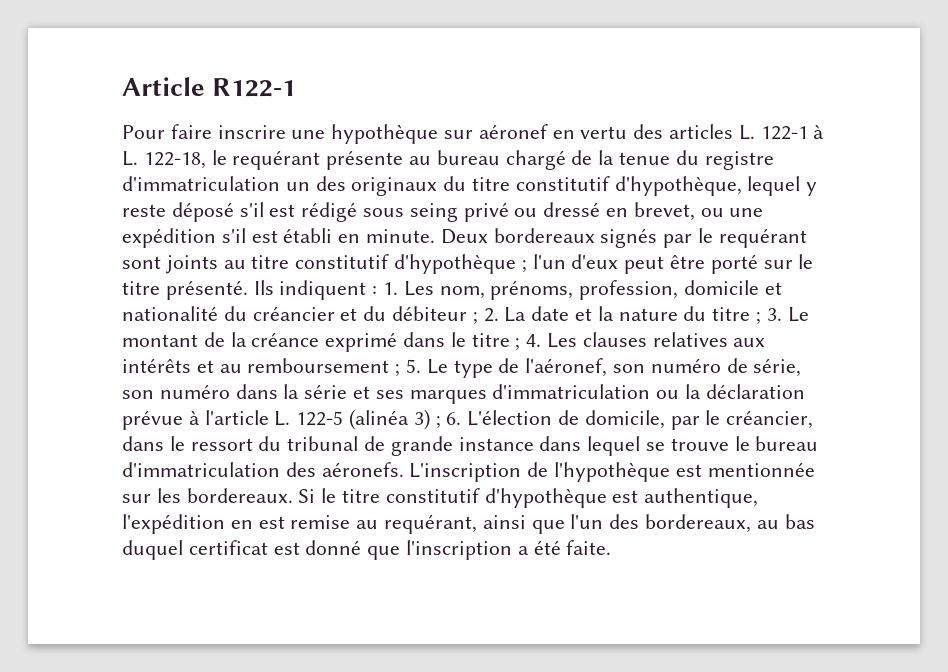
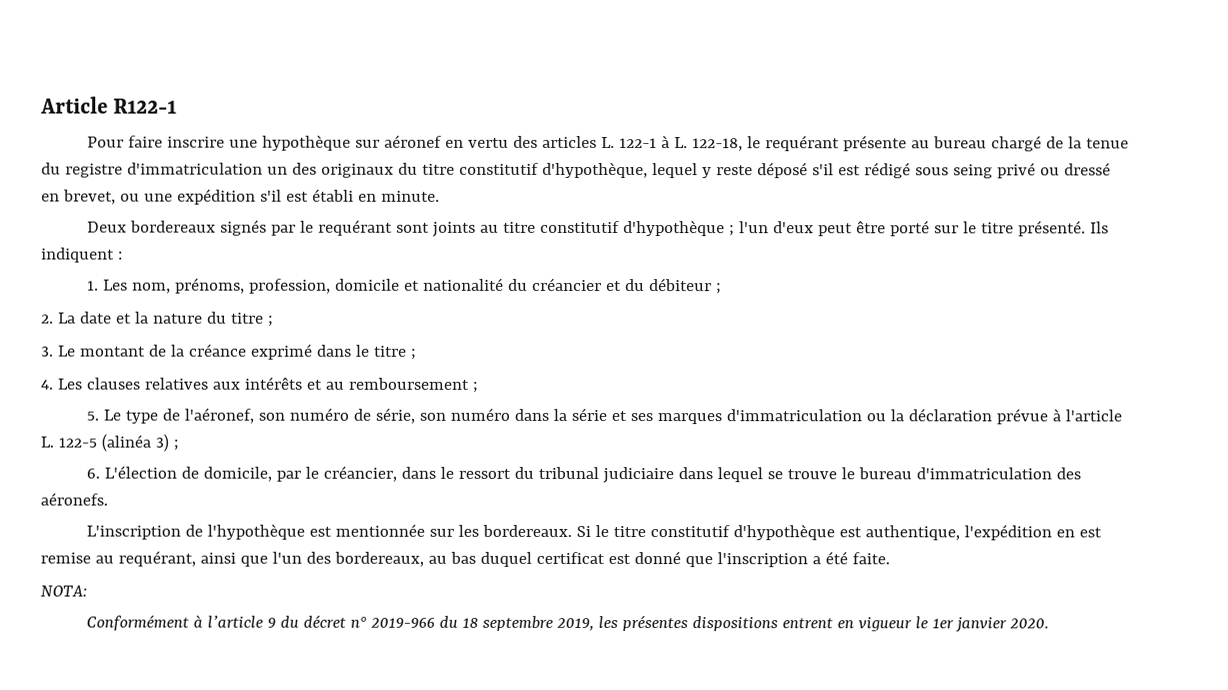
(436, 236) none -> (440, 196) //
(378, 290) none -> (123, 255) //
(478, 318) none -> (722, 289) //
(762, 318) none -> (274, 321) //
(521, 344) none -> (416, 354) //
(401, 370) none -> (478, 387) //
(441, 422) none -> (179, 445) //
[364,436,534,456] de grande instance -> [601,466,674,484] judiciaire
(404, 469) none -> (108, 499) //
(612, 547) none -> [40,585,87,597] [85,614,1049,633] // NOTA: // Conformément à l’article 9 du décret n° 2019-966 du 18 septembre 2019, les présentes dispositions entrent en vigueur le 1er janvier 2020.

